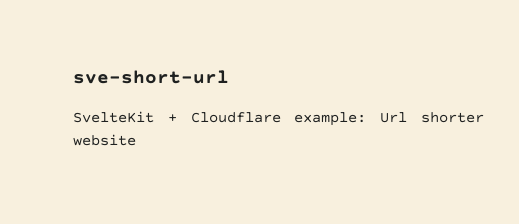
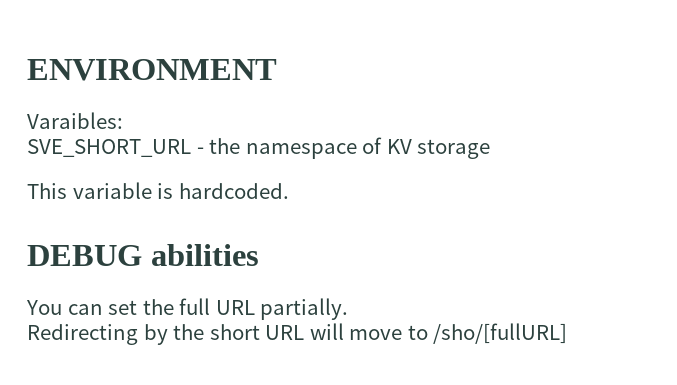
[73,70,229,84] [73,111,484,126] [73,134,136,146] sve-short-url // SvelteKit + Cloudflare example: Url shorter website -> [27,59,277,81] [27,112,123,129] [27,137,491,159] [27,182,289,199] [27,244,259,266] [26,298,349,320] [27,323,568,345] ENVIRONMENT // Varaibles: // SVE_SHORT_URL - the namespace of KV storage // This variable is hardcoded. // DEBUG abilities // You can set the full URL partially. // Redirecting by the short URL will move to /sho/[fullURL]

